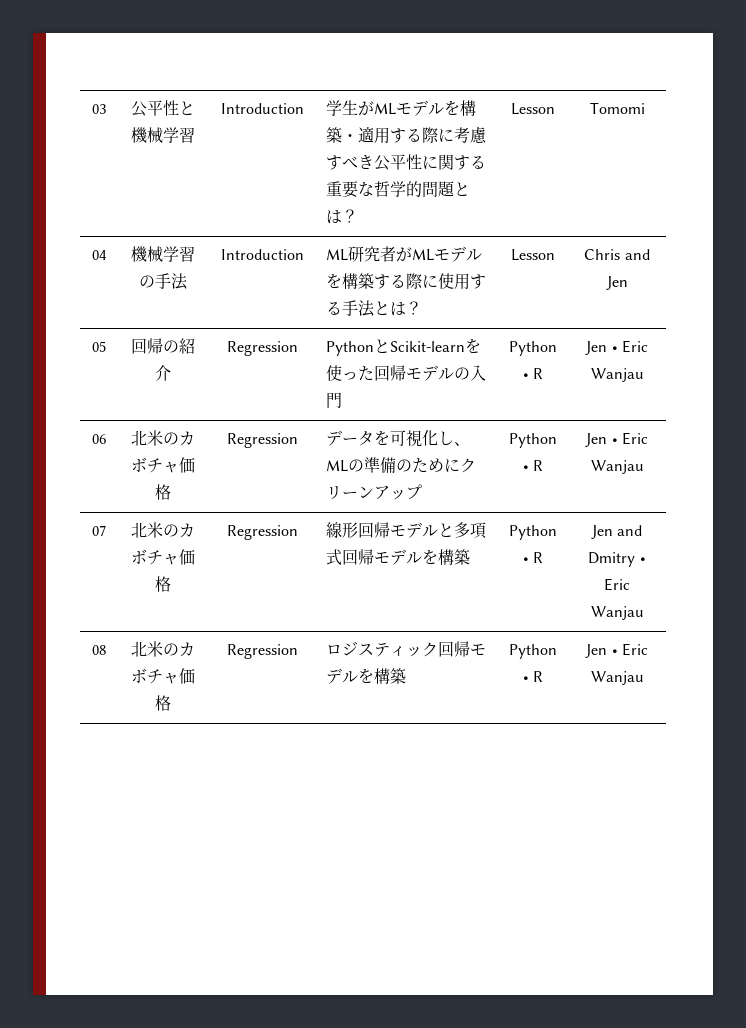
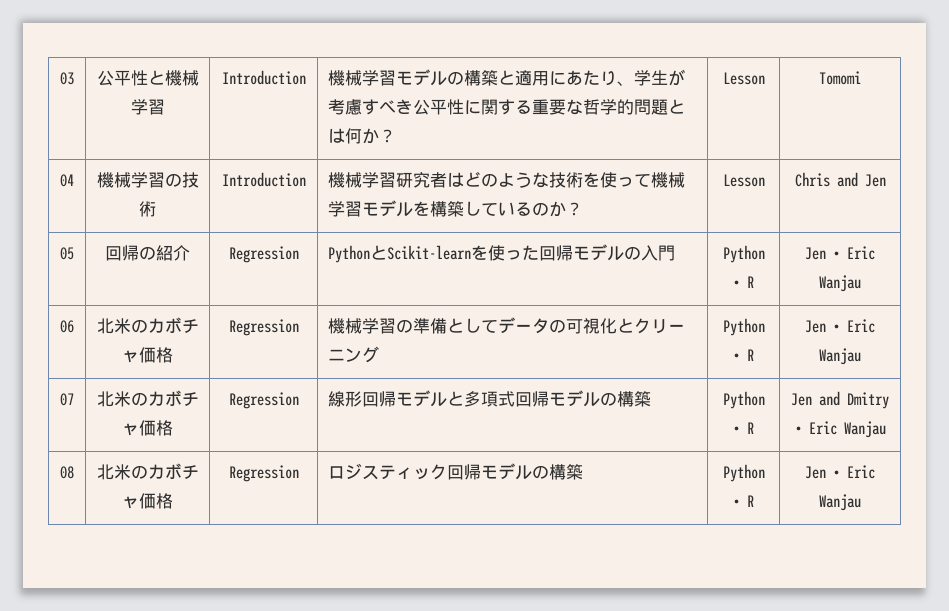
[325,100,476,116] [325,126,454,144] 学生がMLモデルを構築・適用する際に -> [328,69,686,86] 機械学習モデルの構築と適用にあたり、学生が
(342, 217) none -> [345,128,380,144] 何か
[155,273,188,290] [221,249,304,260] [325,246,482,262] [325,273,486,290] [325,300,406,317] 手法 | Introduction | ML研究者がMLモデルを構築する際に使用する手法とは -> [181,172,199,188] [139,201,156,217] [221,172,306,187] [328,171,686,188] [328,200,567,217] 技術 | Introduction | 機械学習研究者はどのような技術を使って機械学習モデルを構築しているのか
[325,430,470,447] [325,457,476,473] [325,484,422,500] データを可視化し、MLの準備のためにクリーンアップ -> [328,317,686,334] [328,346,380,363] 機械学習の準備としてデータの可視化とクリーニング
[421,549,438,565] を -> [600,392,618,406] の
[357,668,374,684] を -> [532,465,550,479] の

